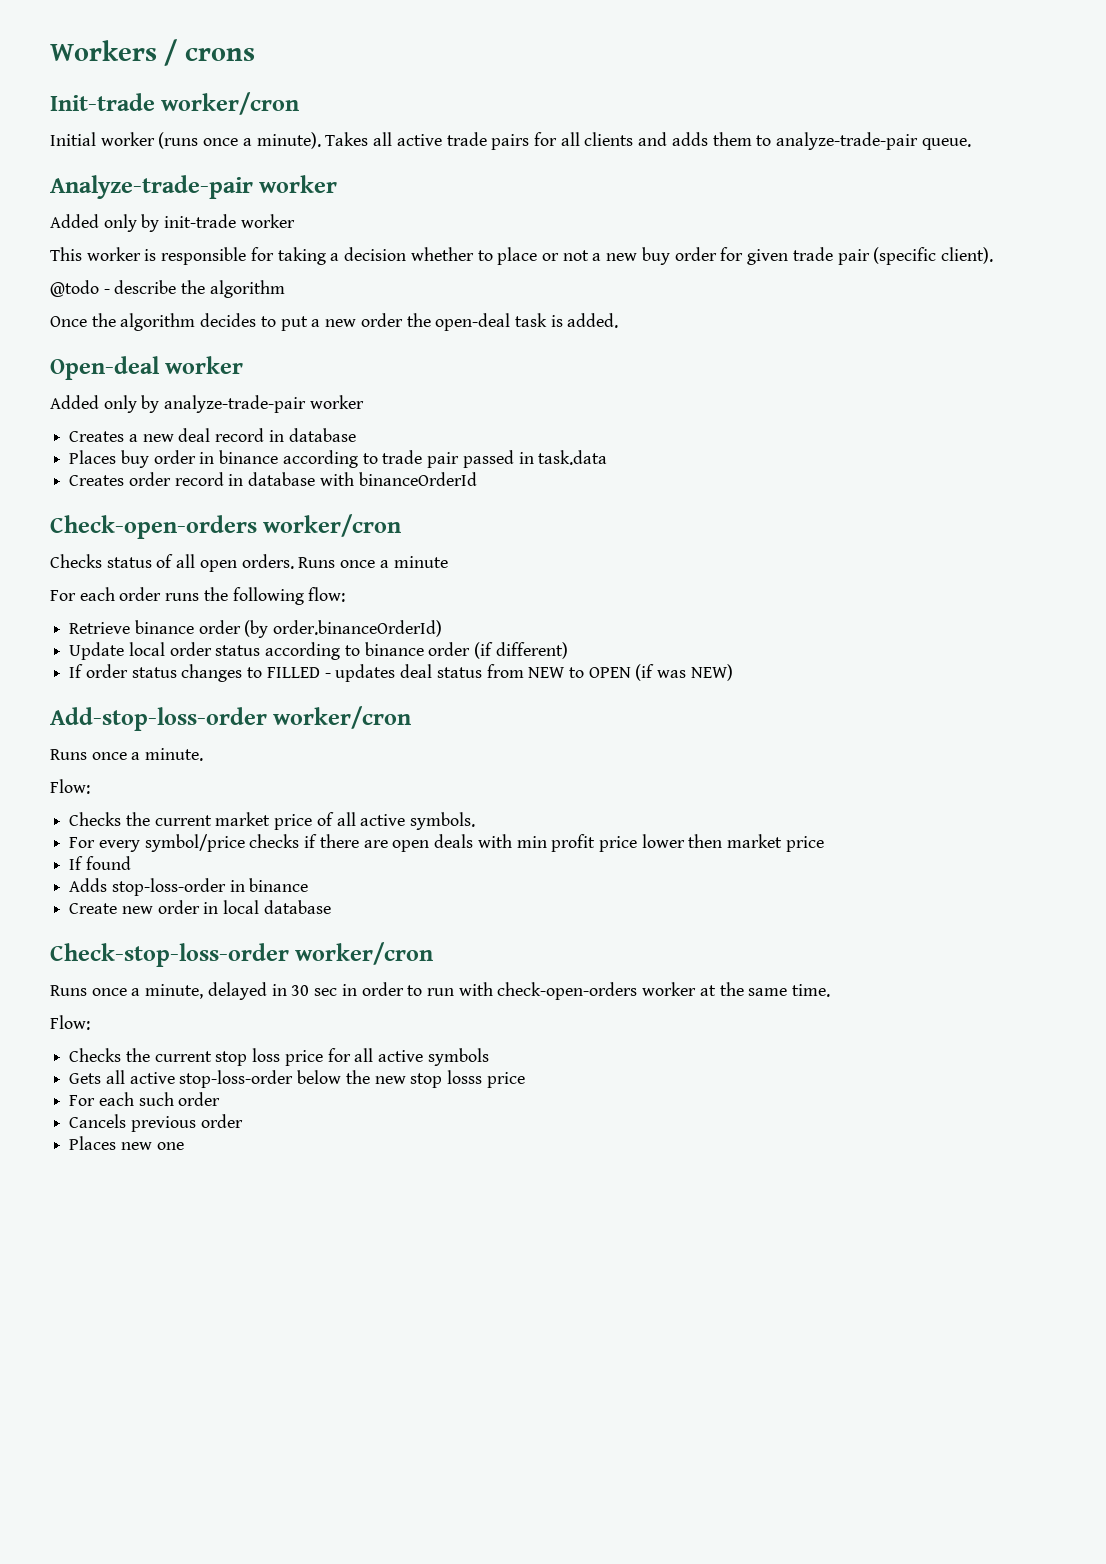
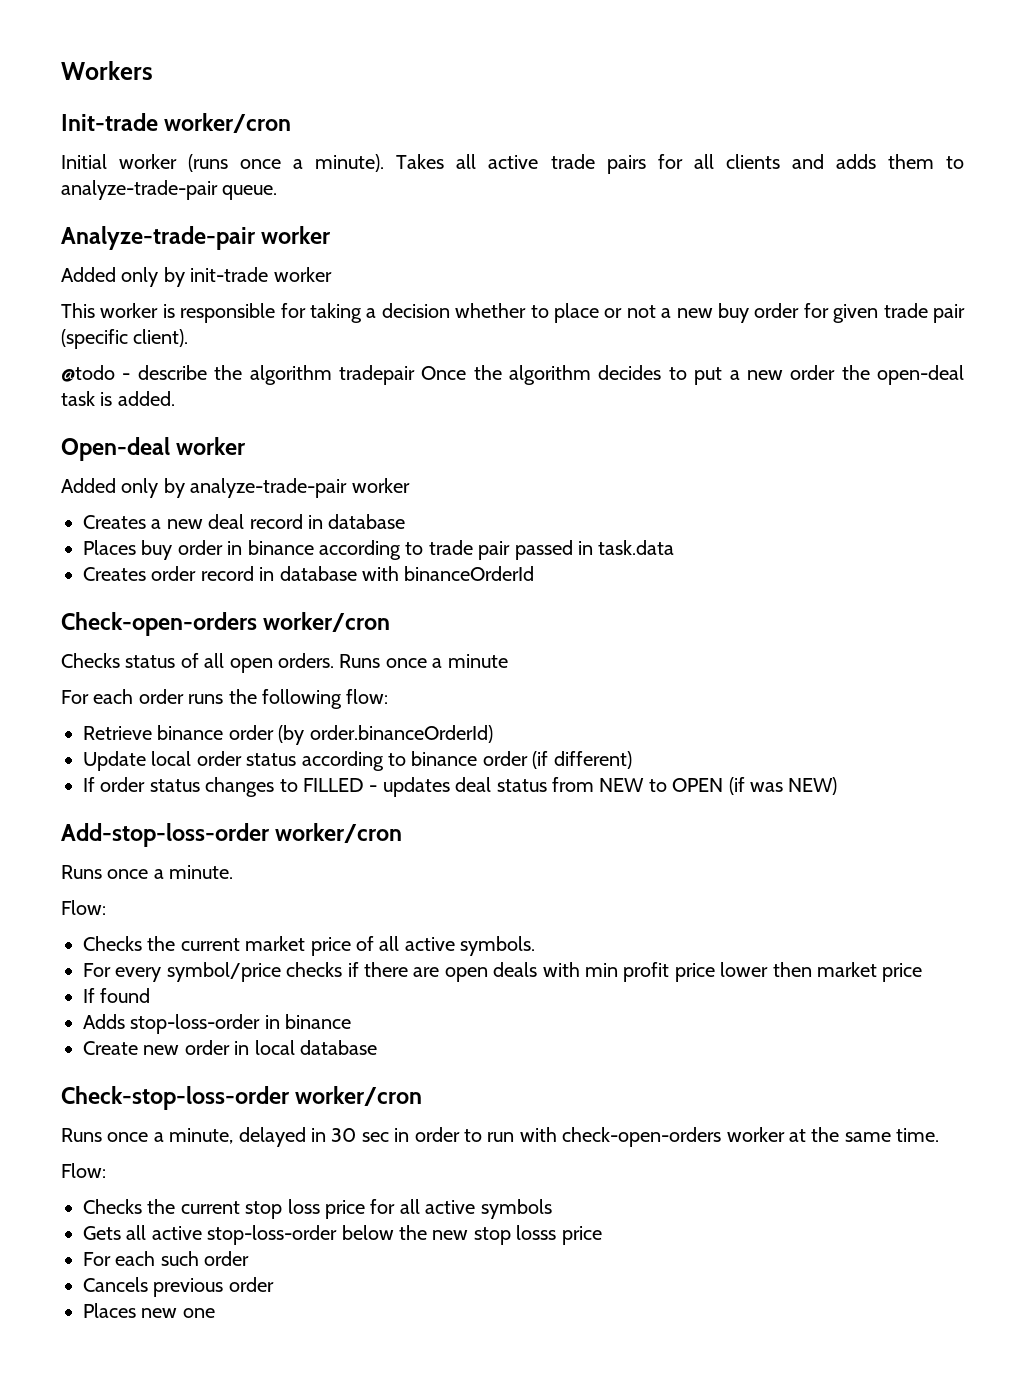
[164,39,255,66] / crons -> (153, 70) none
(285, 289) // -> [338,365,415,385] tradepair

